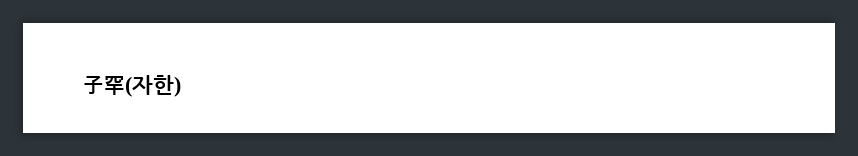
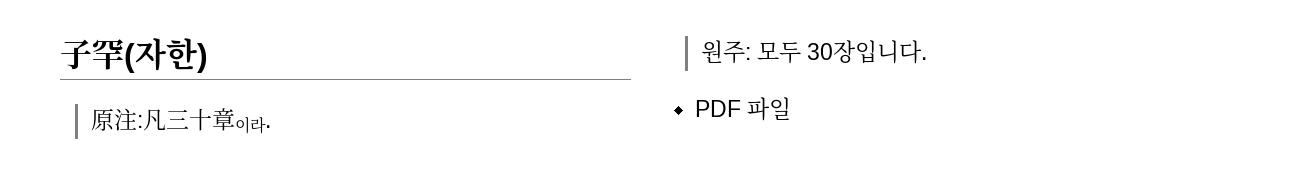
(181, 86) none -> [90,108,271,134] [700,40,928,64] [695,97,792,121] // 原注:凡三十章이라. // 원주: 모두 30장입니다. // PDF 파일

